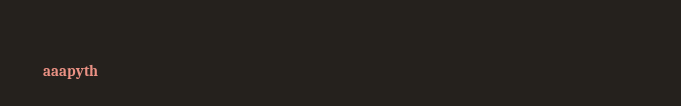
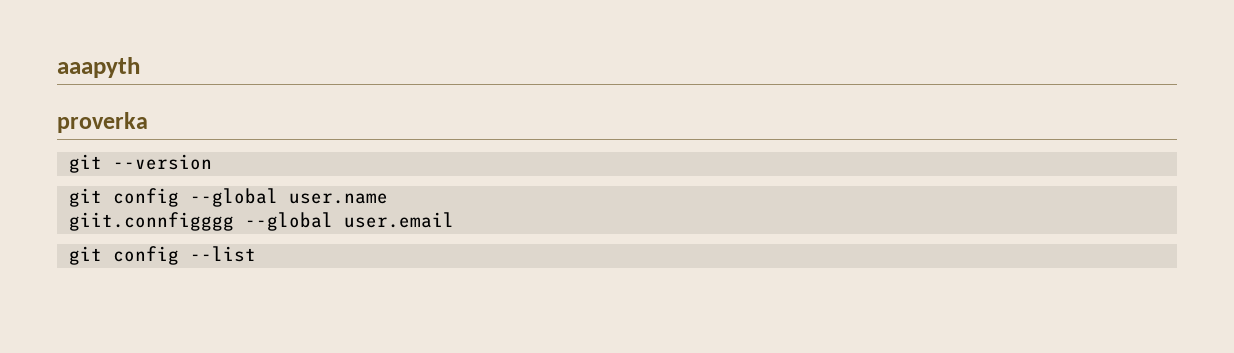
(98, 71) none -> [57,112,148,133] [69,154,212,173] [69,188,388,207] [69,212,454,231] [69,246,256,265] // proverka // git --version // git config --global user.name // giit.connfigggg --global user.email // git config --list

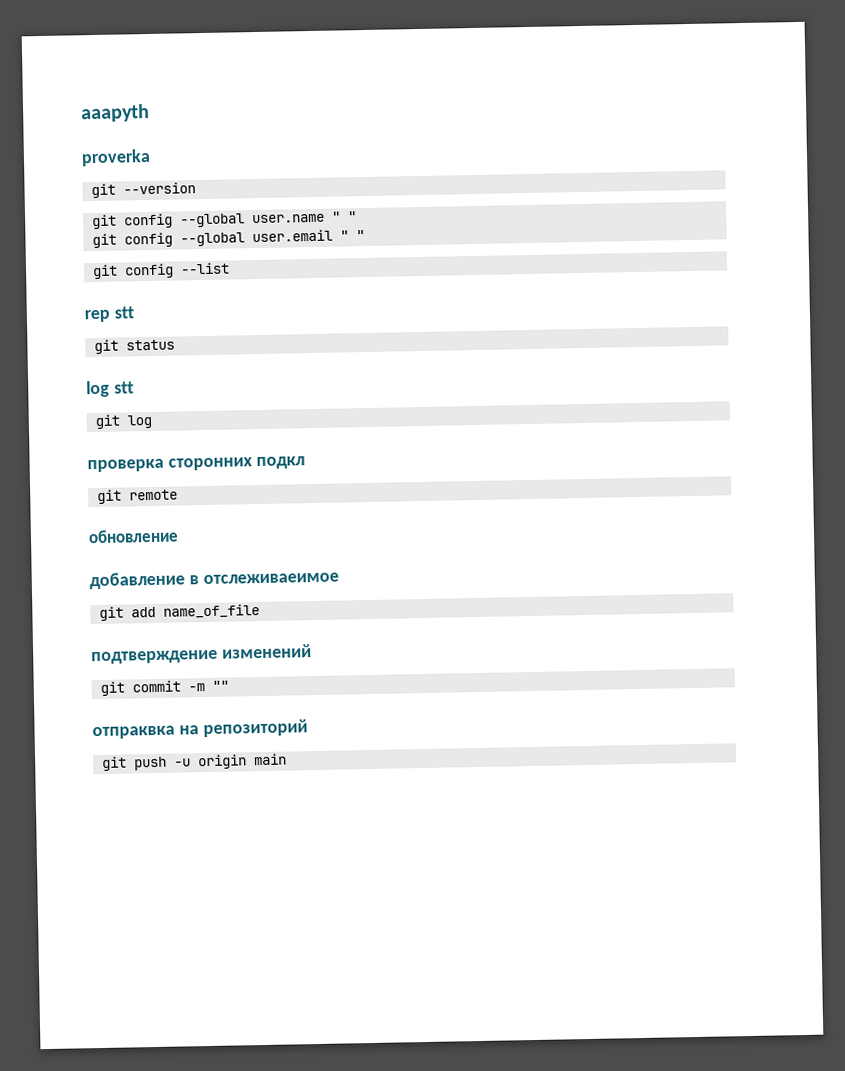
[69,212,234,231] // giit.connfigggg -> [331,211,358,222] [92,232,174,249] " " // git config
(454, 220) none -> [340,230,366,241] " "
(256, 254) none -> [84,306,134,323] [94,339,176,355] [86,380,134,398] [95,414,153,430] [87,456,305,473] [97,489,179,505] [88,528,179,544] [89,571,339,590] [99,604,261,621] [91,644,312,665] [100,680,230,696] [92,719,308,740] [102,753,288,771] // rep stt // git status // log stt // git log // проверка сторонних подкл // git remote // обновление // добавление в отслеживаеимое // git add name_of_file // подтверждение изменений // git commit -m "" // отпраквка на репозиторий // git push -u origin main

